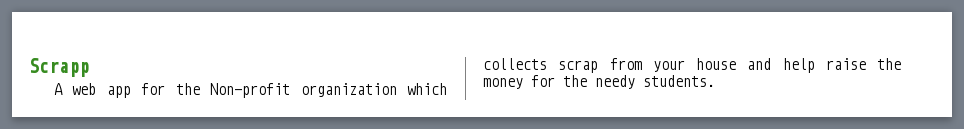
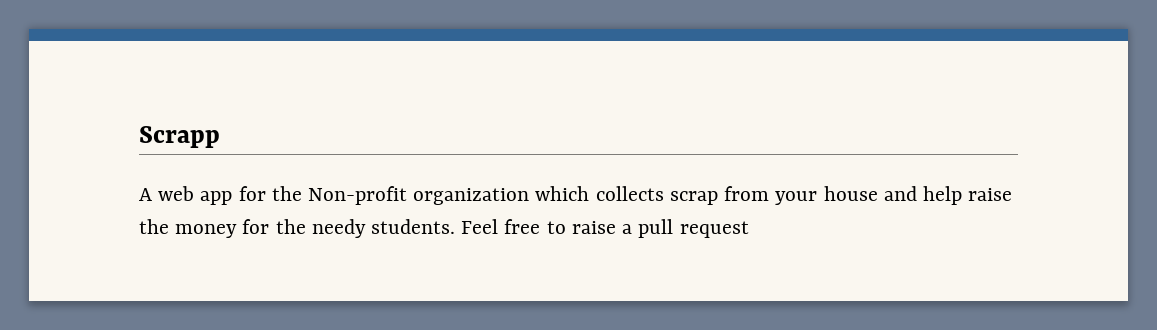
(715, 81) none -> [461,219,749,238] Feel free to raise a pull request

